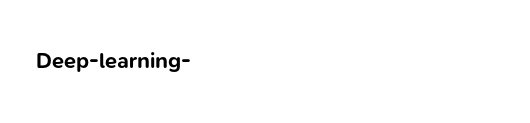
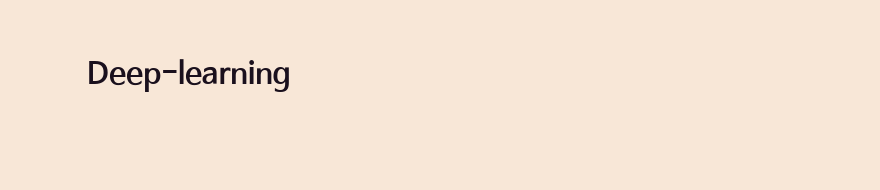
[36,52,191,72] Deep-learning- -> [87,59,291,92] Deep-learning

